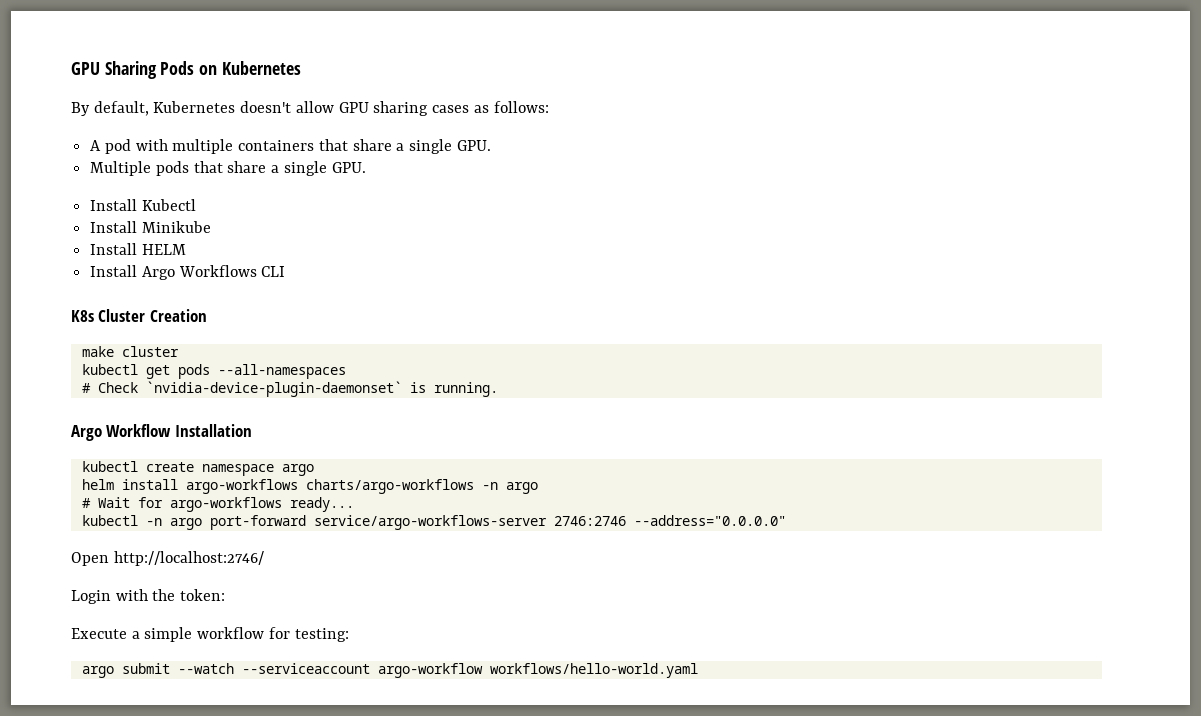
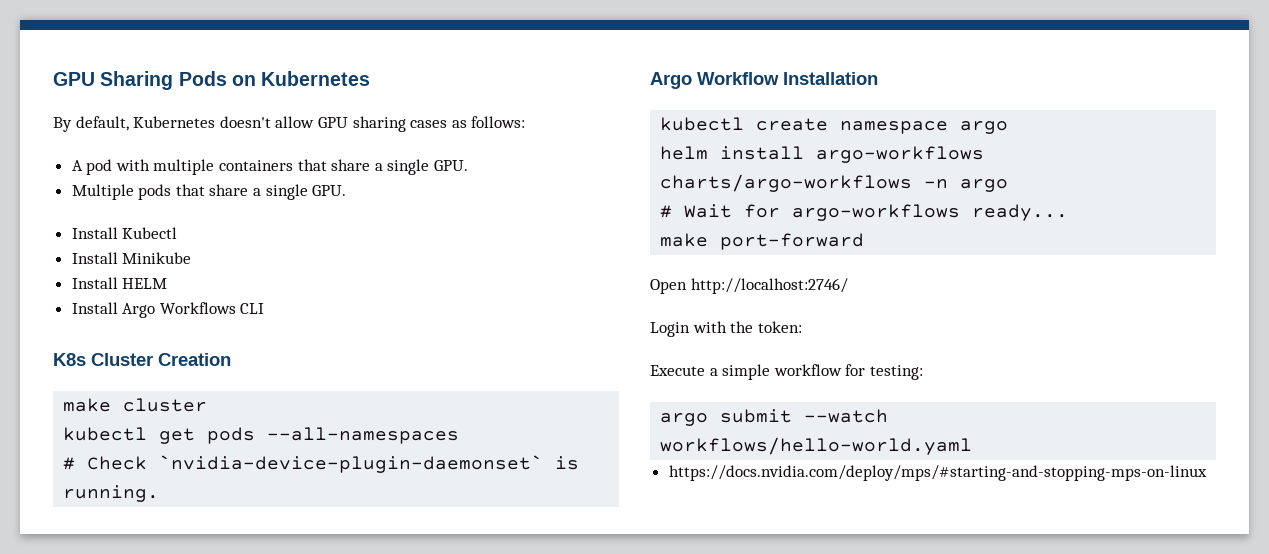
[81,515,786,530] kubectl -n argo port-forward service/argo-workflows-server 2746:2746 --address="0.0.0.0" -> [660,233,865,250] make port-forward
[241,663,483,678] --serviceaccount argo-workflow -> (889, 416) none
(698, 670) none -> [668,465,1207,481] // https://docs.nvidia.com/deploy/mps/#starting-and-stopping-mps-on-linux

